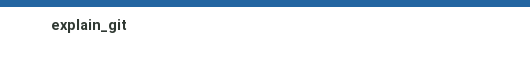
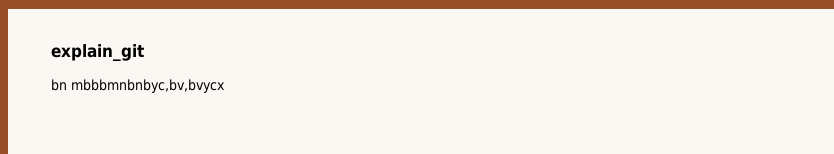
(127, 26) none -> [51,79,225,93] // bn mbbbmnbnbyc,bv,bvycx

